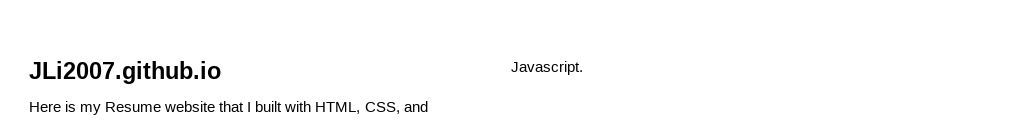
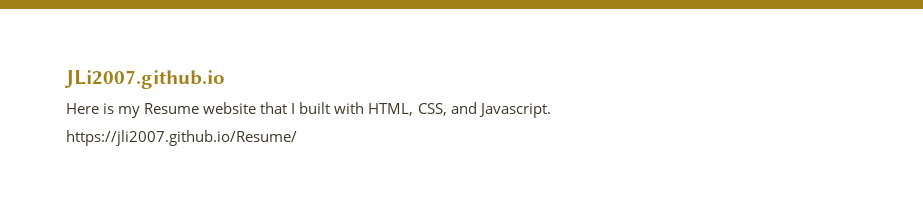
(583, 68) none -> [66,130,297,146] // https://jli2007.github.io/Resume/

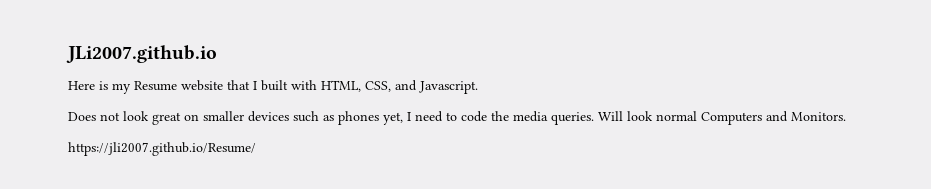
(551, 110) none -> [68,111,846,125] // Does not look great on smaller devices such as phones yet, I need to code the media queries. Will look normal Computers and Monitors.

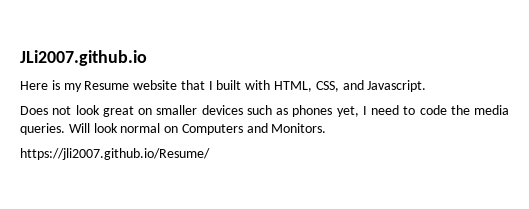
(697, 116) none -> [164,126,179,133] on

